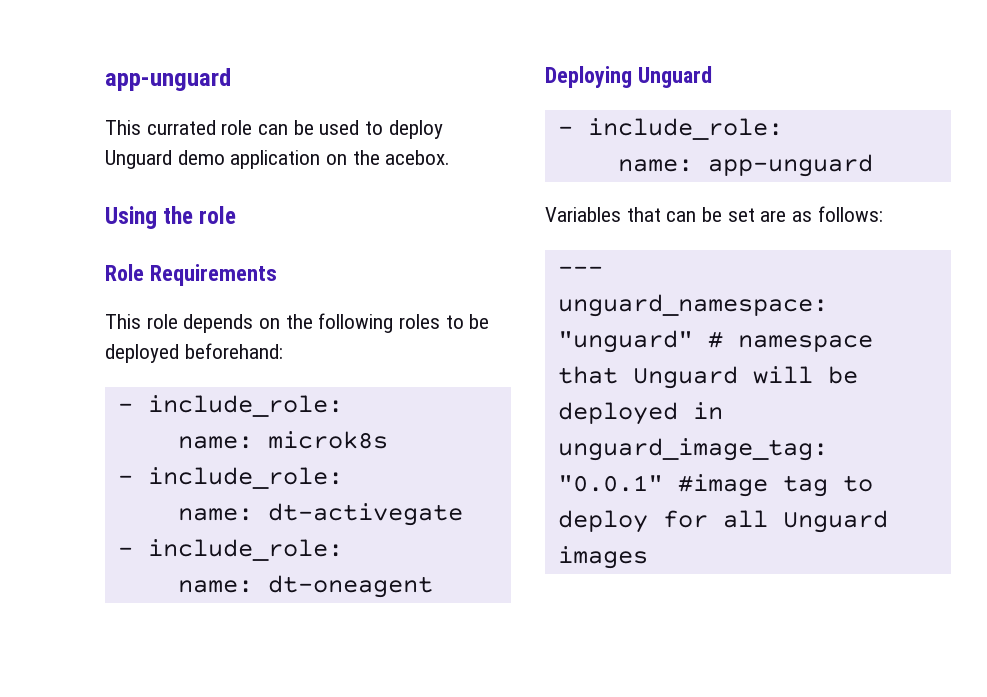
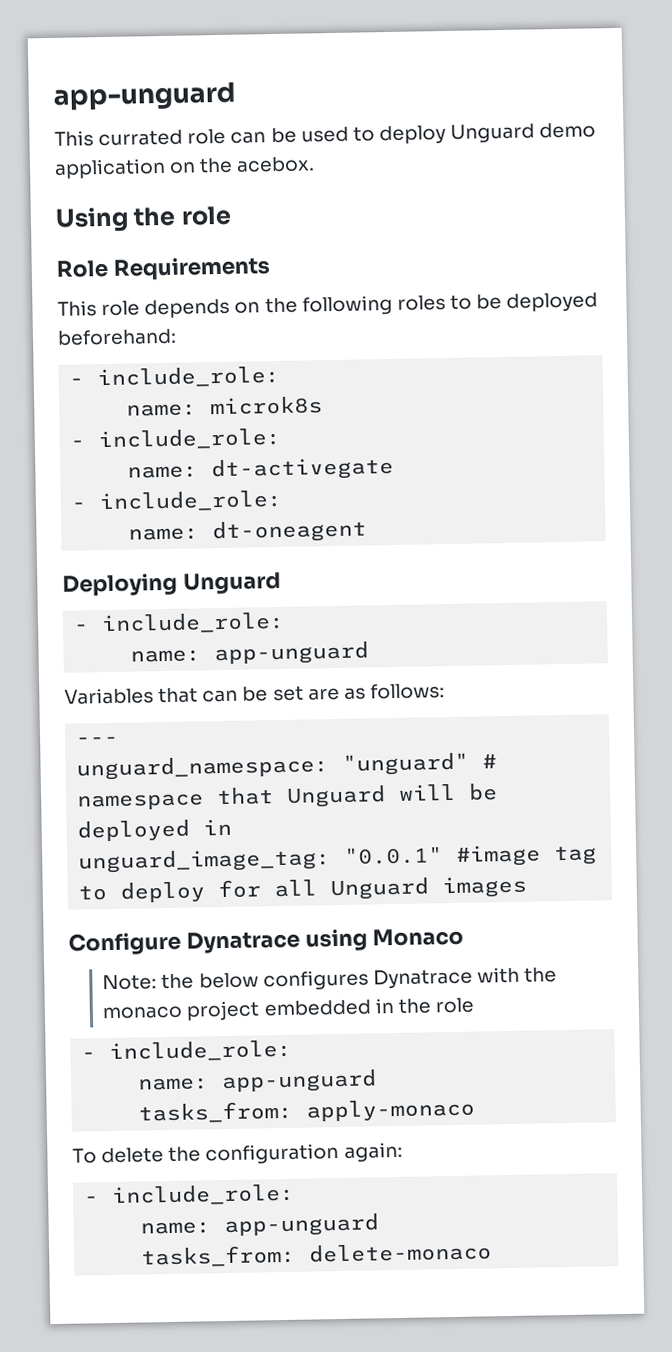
(648, 557) none -> [68,927,465,956] [102,966,558,991] [102,997,475,1021] [81,1039,293,1063] [138,1069,378,1094] [138,1098,476,1124] [72,1141,403,1165] [84,1183,296,1207] [140,1213,380,1238] [141,1242,493,1268] // Configure Dynatrace using Monaco // Note: the below configures Dynatrace with the monaco project embedded in the role // - include_role: // name: app-unguard // tasks_from: apply-monaco // To delete the configuration again: // - include_role: // name: app-unguard // tasks_from: delete-monaco

